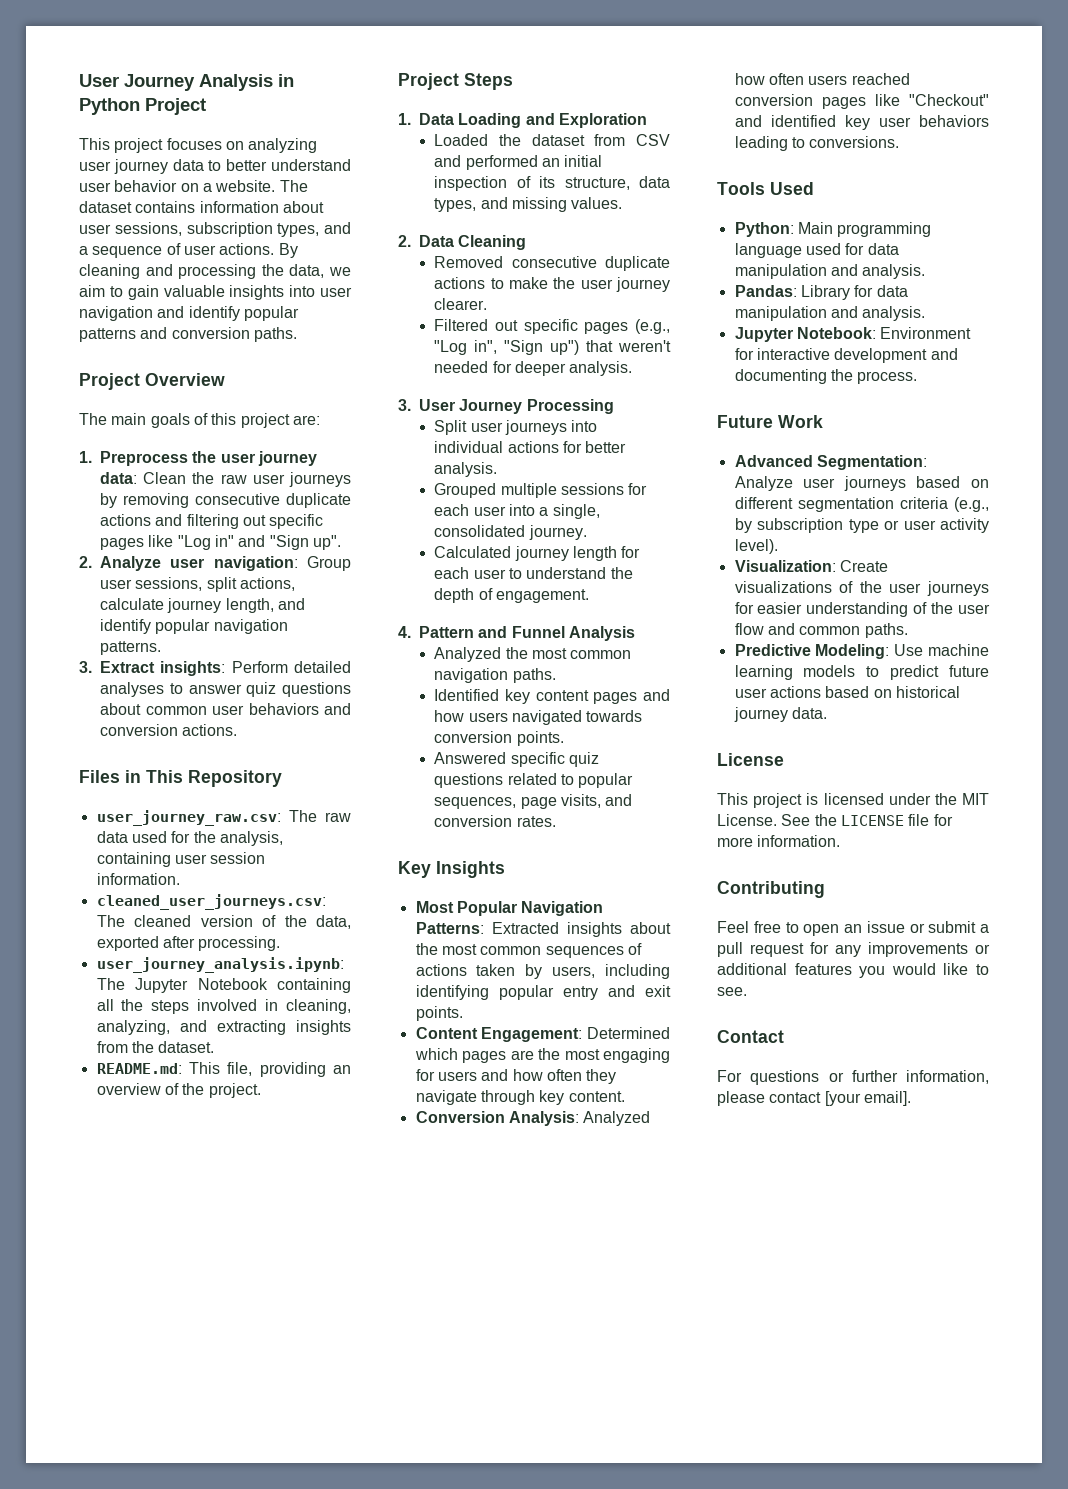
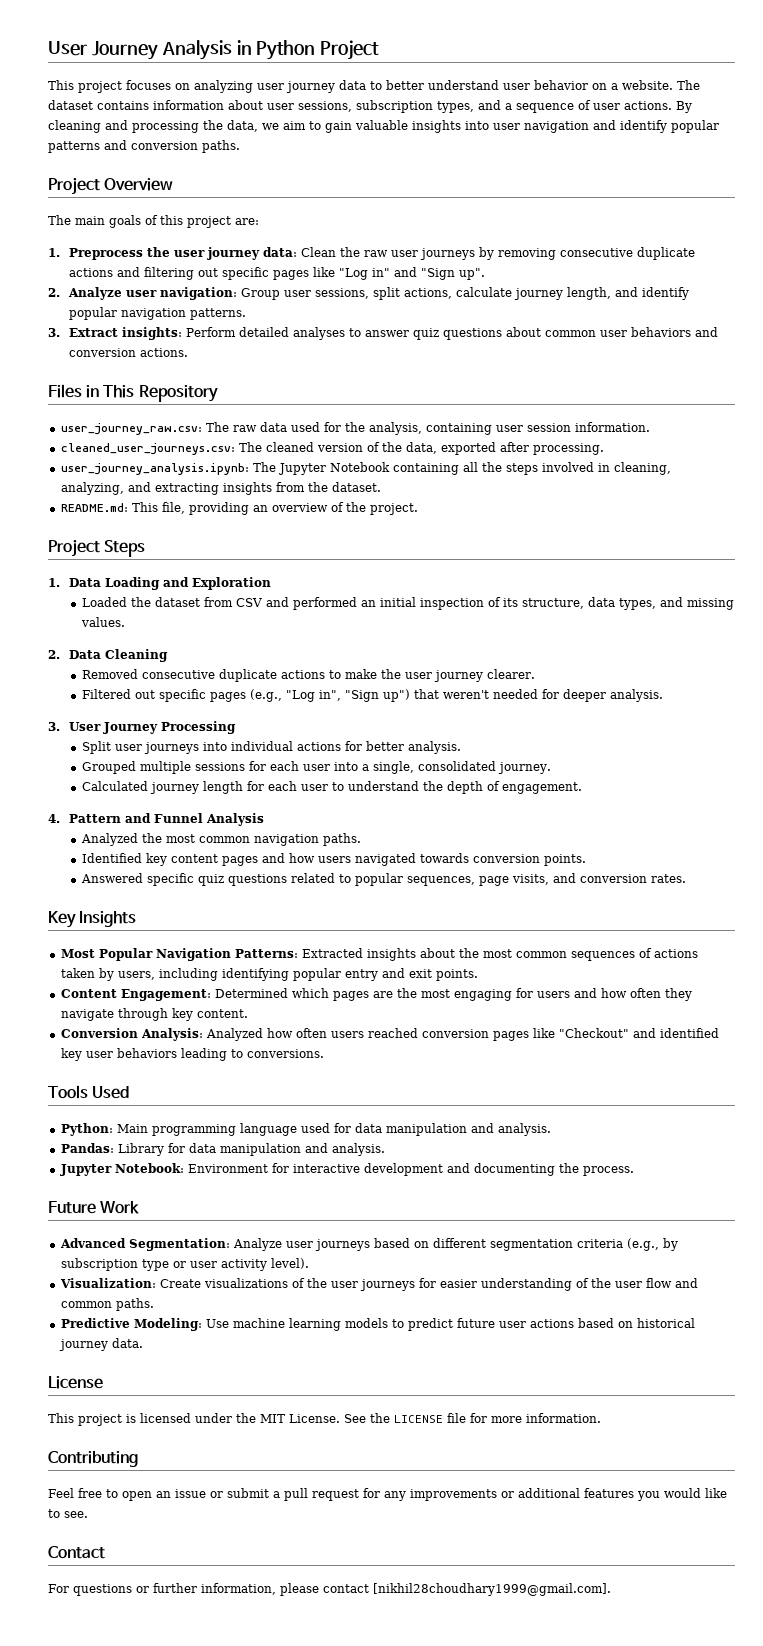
[824,1091,911,1106] [your email]. -> [373,1583,611,1596] [nikhil28choudhary1999@gmail.com].

